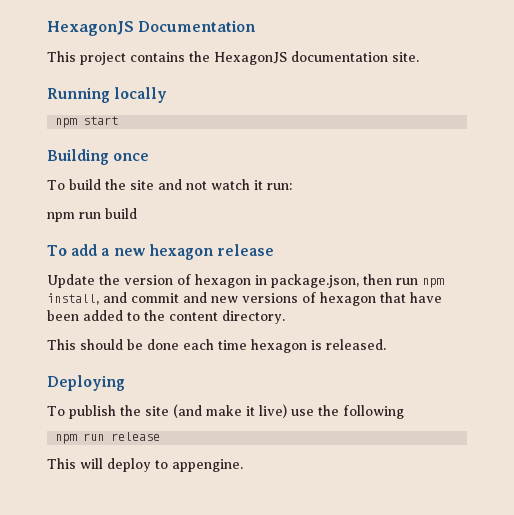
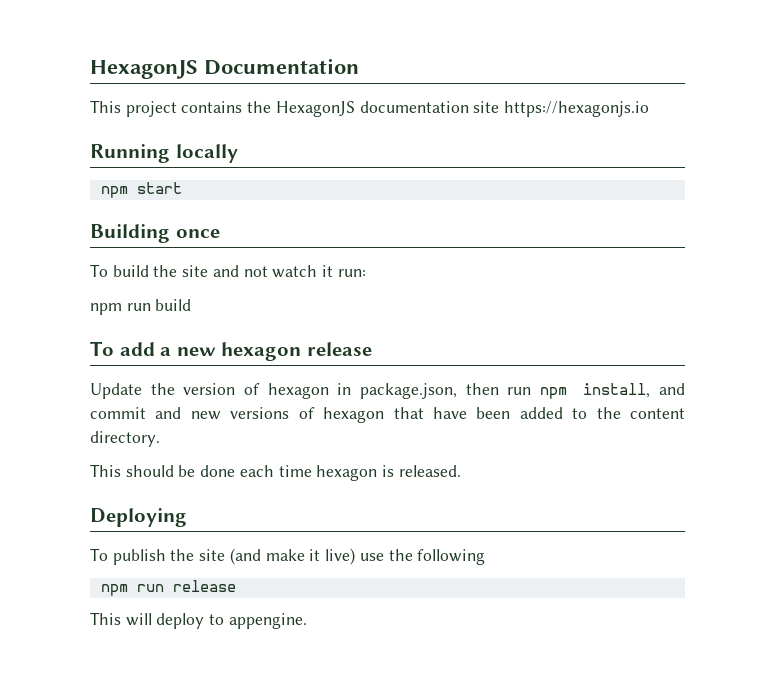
[392,52,419,62] site. -> [473,101,650,117] site https://hexagonjs.io

